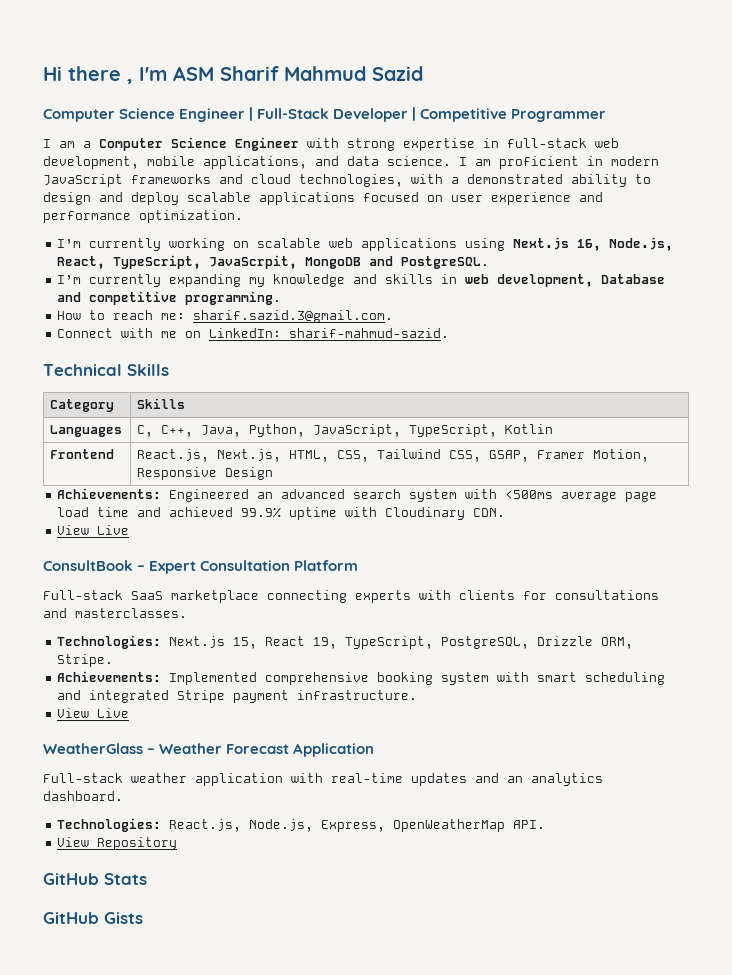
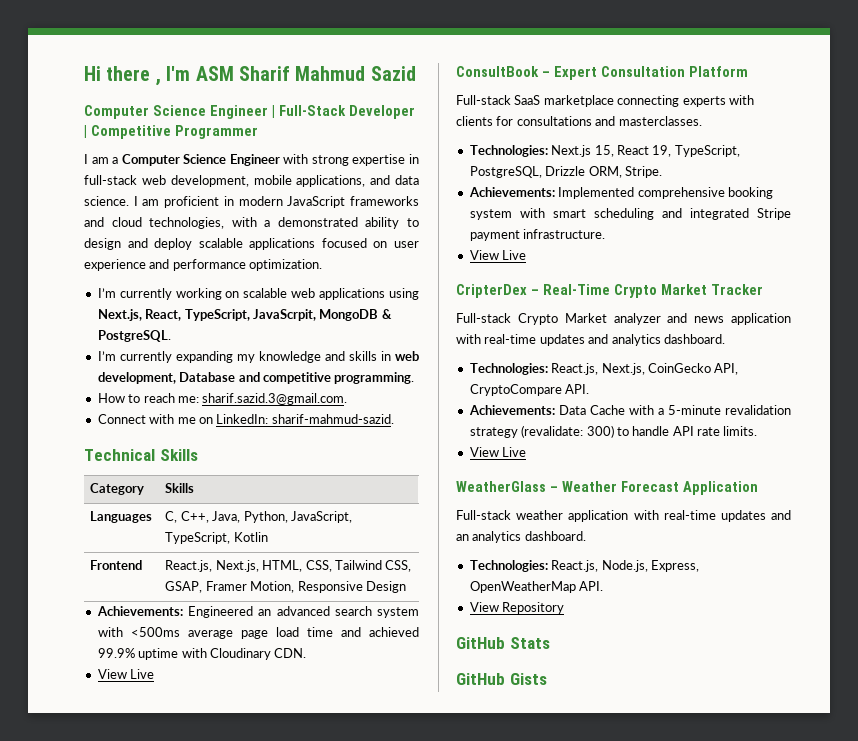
[513,237,674,251] Next.js 16, Node.js, -> [97,309,142,321] Next.js,
[369,256,394,266] and -> [381,309,392,319] &
(130, 713) none -> [456,284,763,298] [456,313,791,325] [456,334,725,346] [469,363,739,375] [469,384,590,396] [468,405,791,415] [469,425,758,438] [469,447,527,457] // CripterDex – Real-Time Crypto Market Tracker // Full-stack Crypto Market analyzer and news application with real-time updates and analytics dashboard. // Technologies: React.js, Next.js, CoinGecko API, CryptoCompare API. // Achievements: Data Cache with a 5-minute revalidation strategy (revalidate: 300) to handle API rate limits. // View Live

